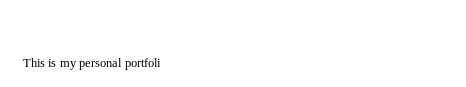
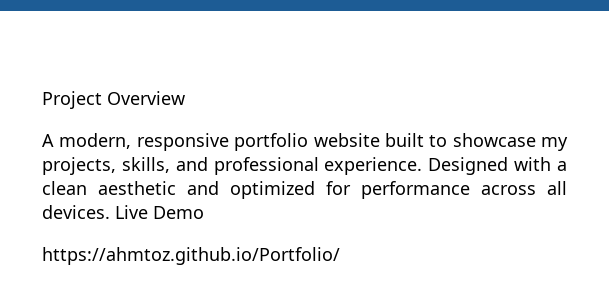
[23,58,161,70] This is my personal portfoli -> [42,91,185,109] [42,133,568,151] [42,157,567,175] [42,181,567,199] [42,205,204,219] [42,247,340,265] Project Overview // A modern, responsive portfolio website built to showcase my projects, skills, and professional experience. Designed with a clean aesthetic and optimized for performance across all devices. Live Demo // https://ahmtoz.github.io/Portfolio/

